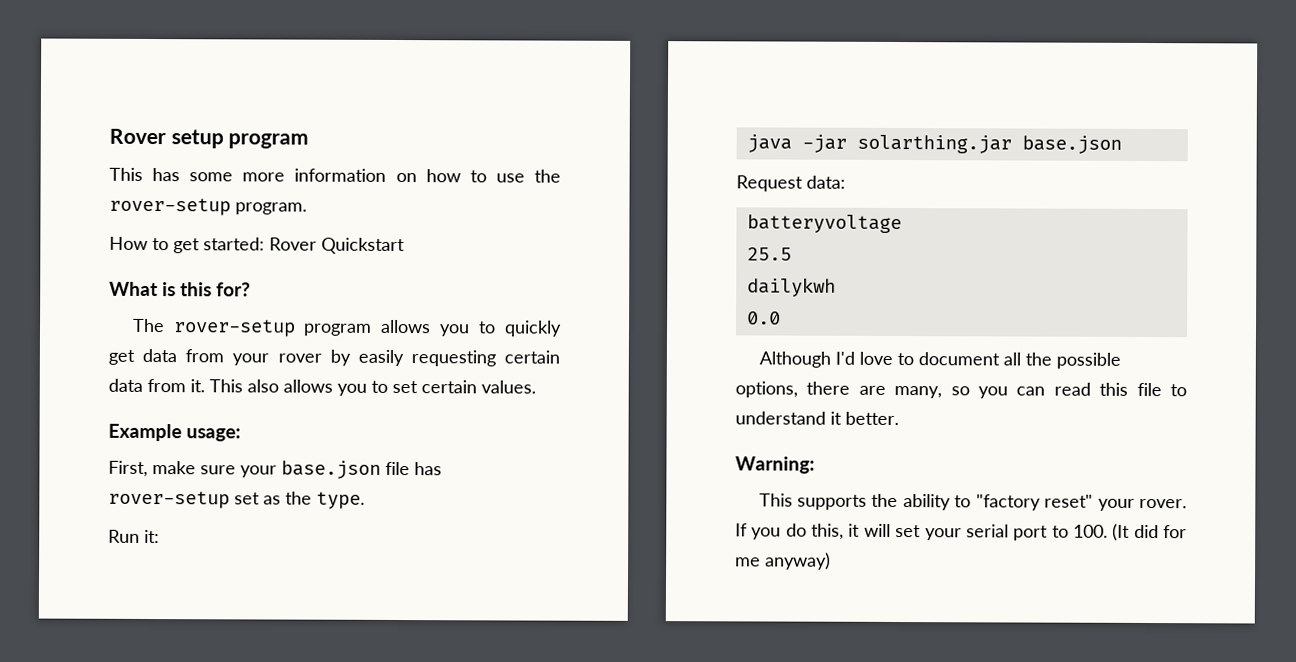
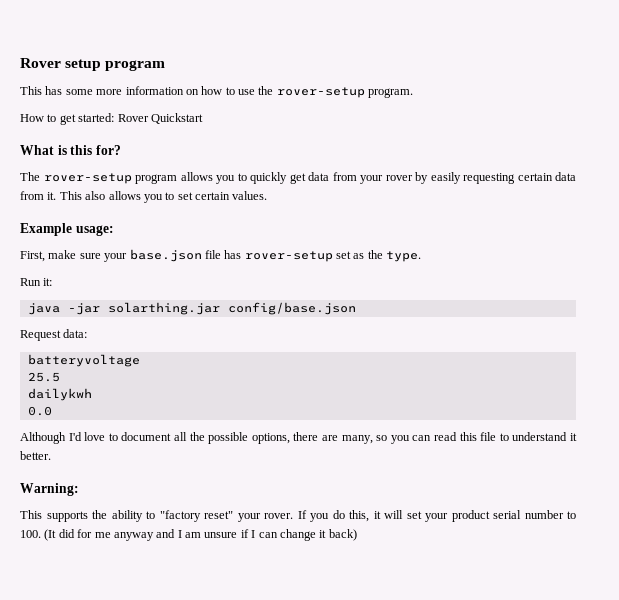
[1021,135,1122,154] base.json -> [227,302,356,315] config/base.json
[965,524,1049,541] serial port -> [451,510,564,522] product serial number
[765,552,831,570] anyway) -> [113,529,357,541] anyway and I am unsure if I can change it back)

